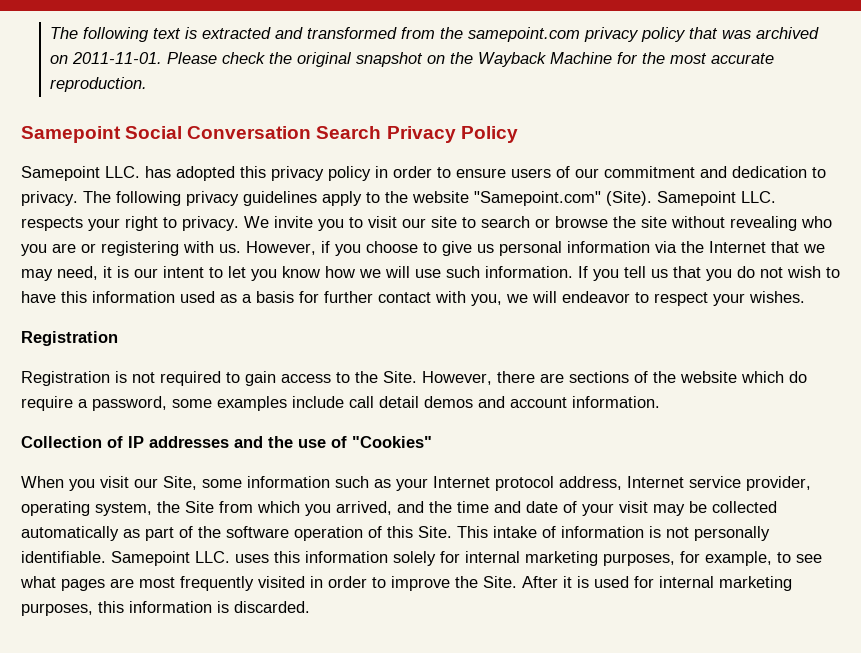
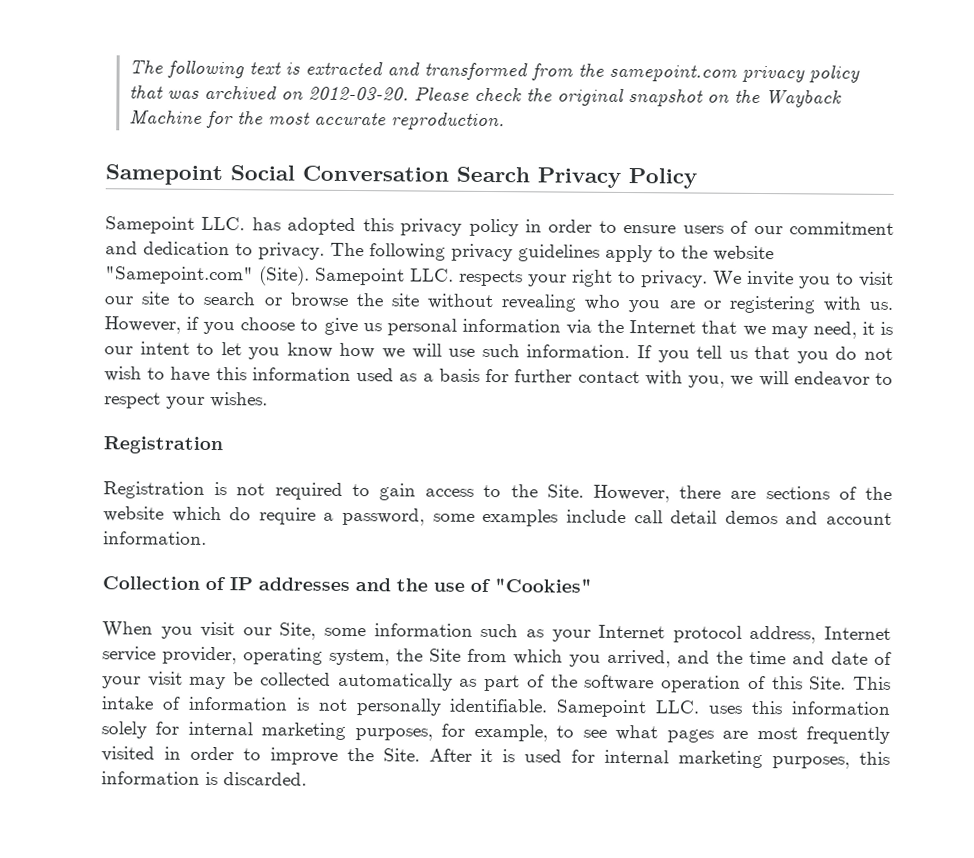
[72,52,163,64] 2011-11-01. -> [308,86,410,101] 2012-03-20.

